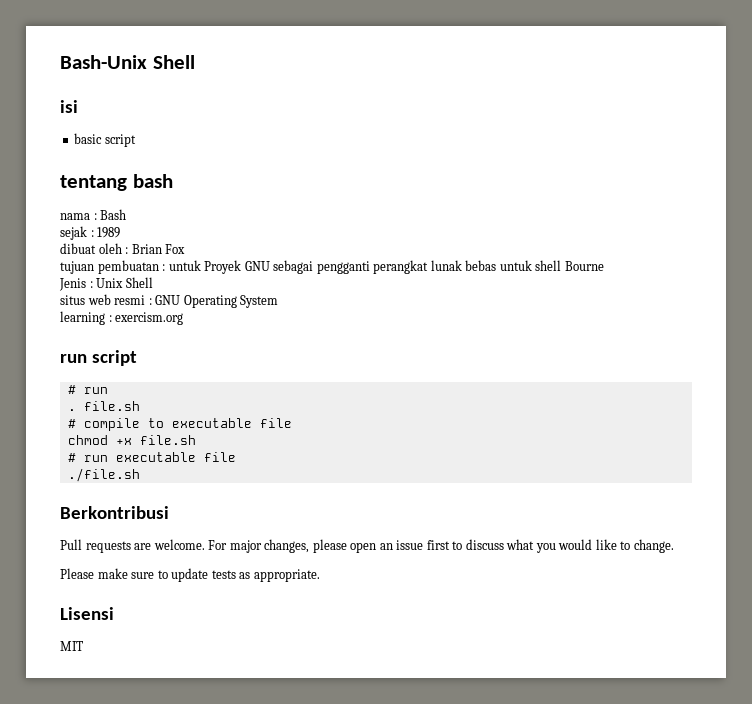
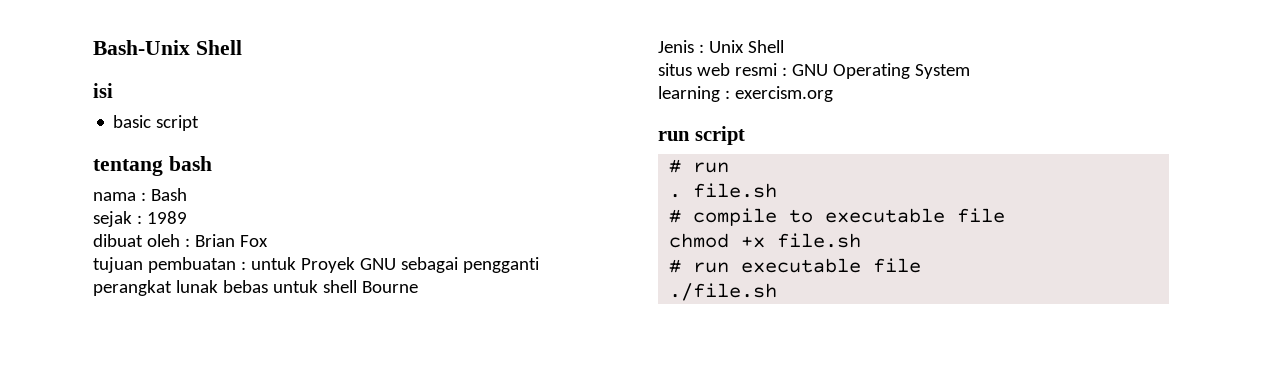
[60,506,169,519] [60,539,674,553] [60,568,320,582] [60,607,114,620] [60,641,83,651] // Berkontribusi // Pull requests are welcome. For major changes, please open an issue first to discuss what you would like to change. // Please make sure to update tests as appropriate. // Lisensi // MIT -> (778, 292) none

